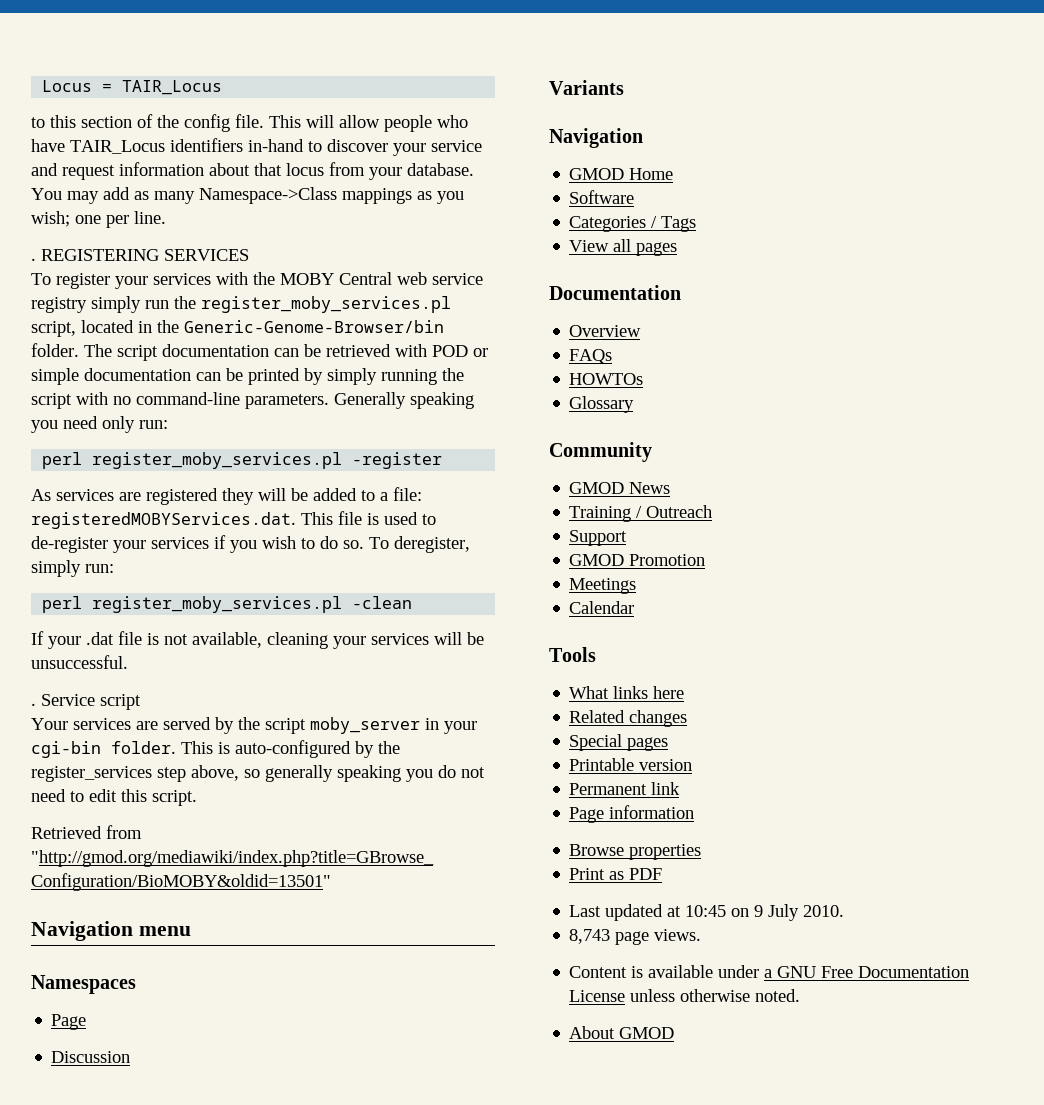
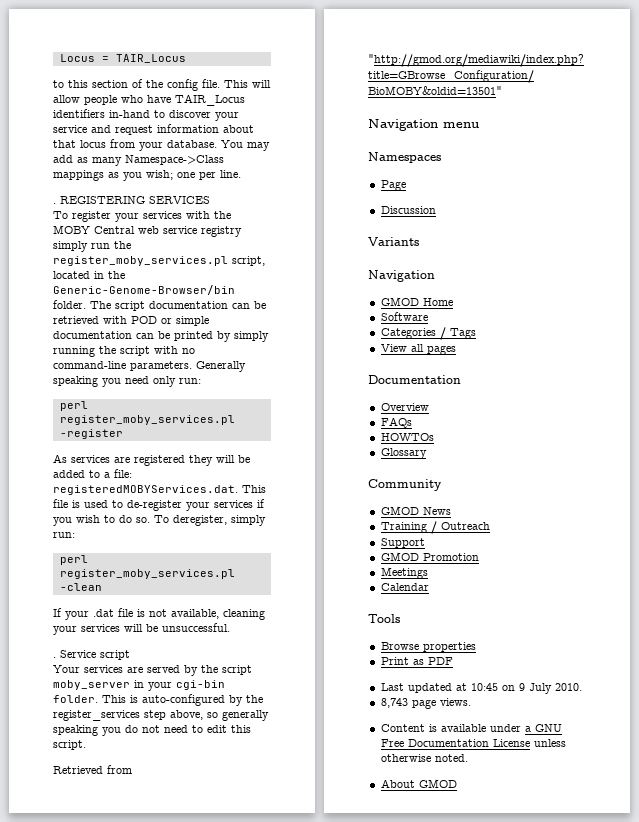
[569,686,685,699] [569,710,688,727] [569,734,669,751] [569,758,693,771] [569,782,681,795] [569,805,695,823] // What links here // Related changes // Special pages // Printable version // Permanent link // Page information -> (400, 618) none

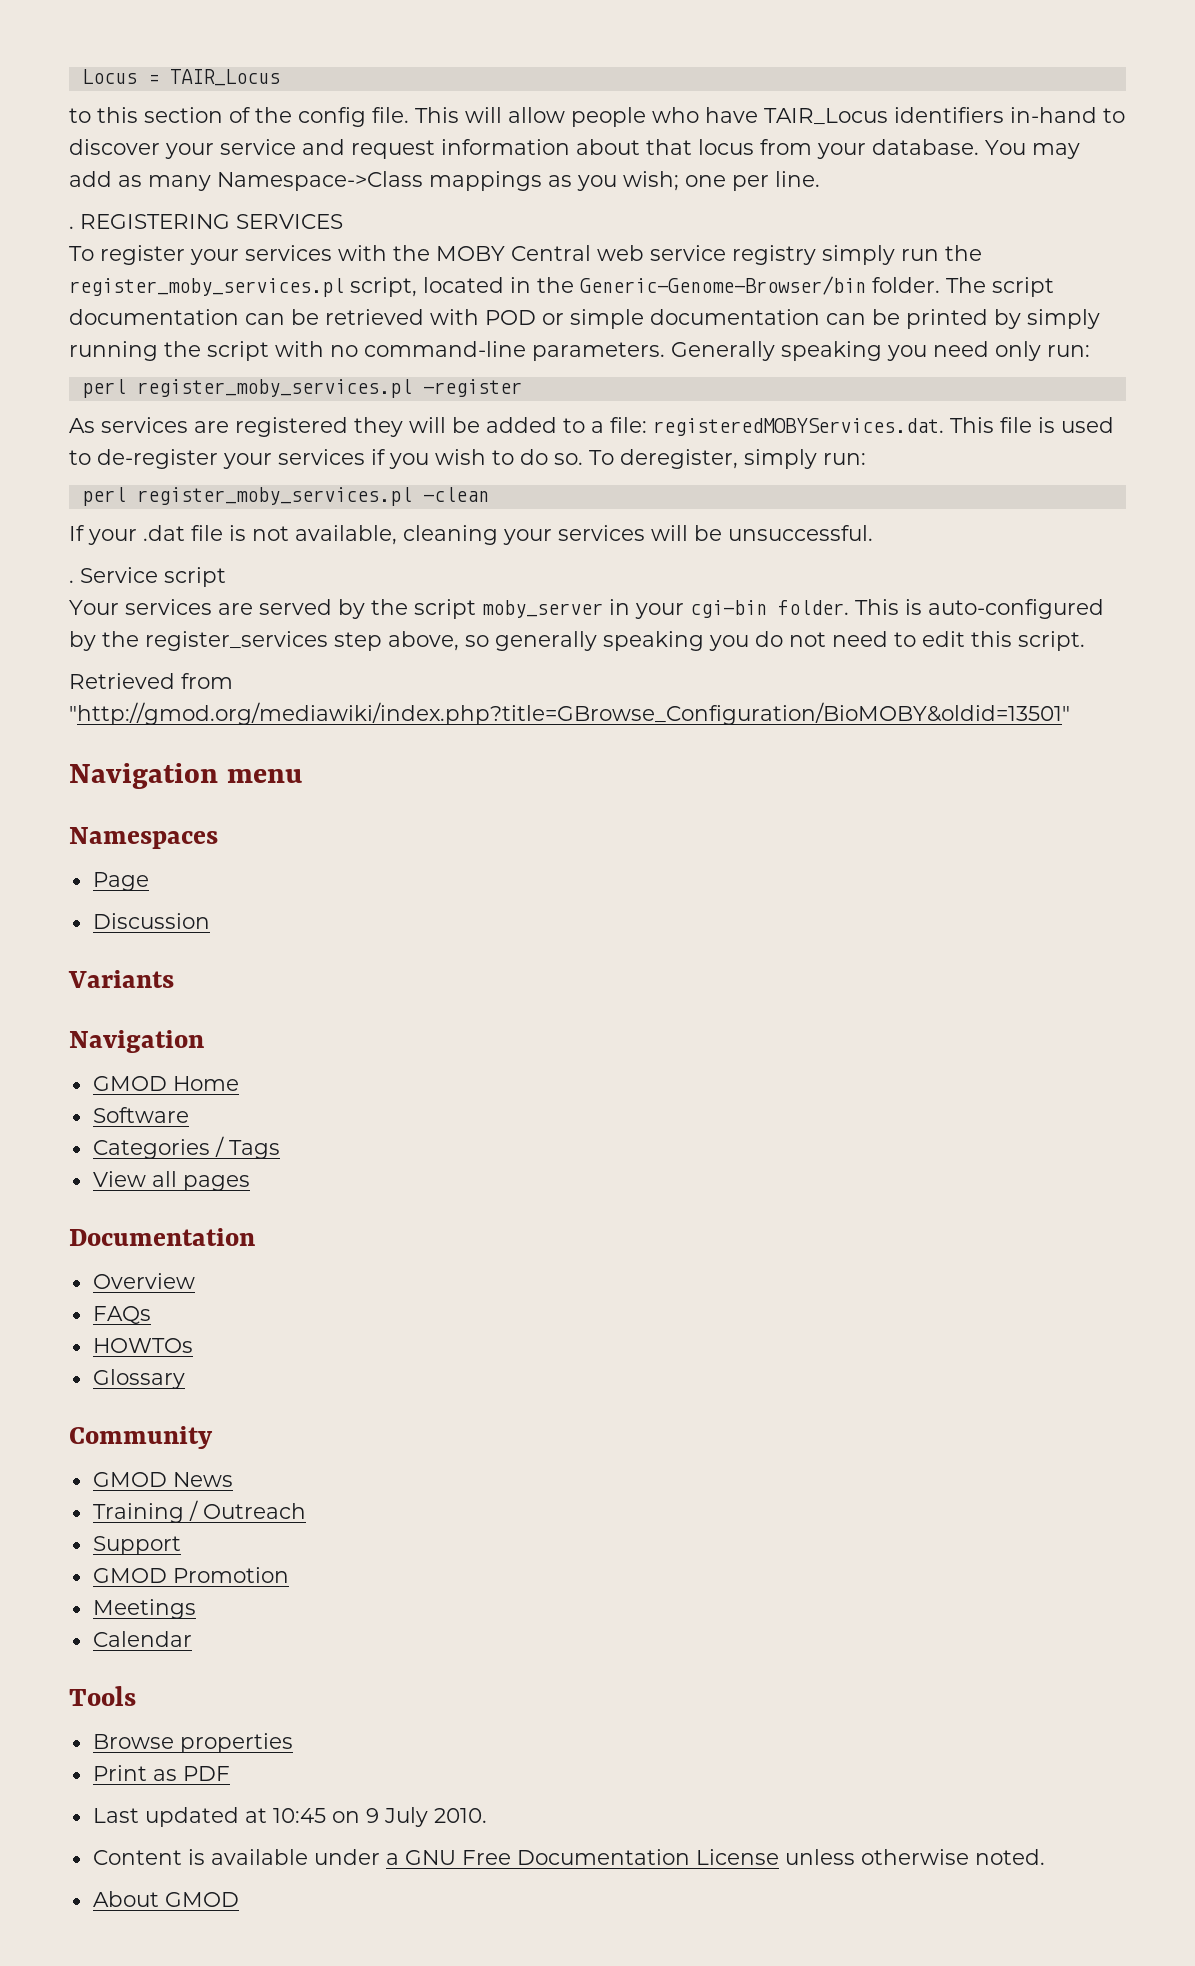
[380,698,471,709] // 8,743 page views. -> (487, 1815) none

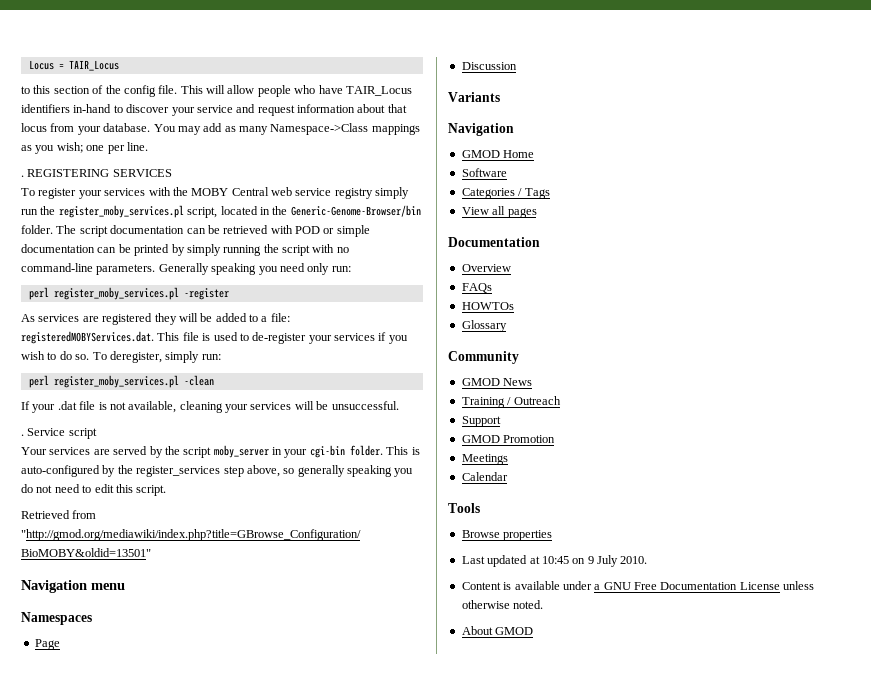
[92,1765,230,1781] // Print as PDF -> (553, 535) none

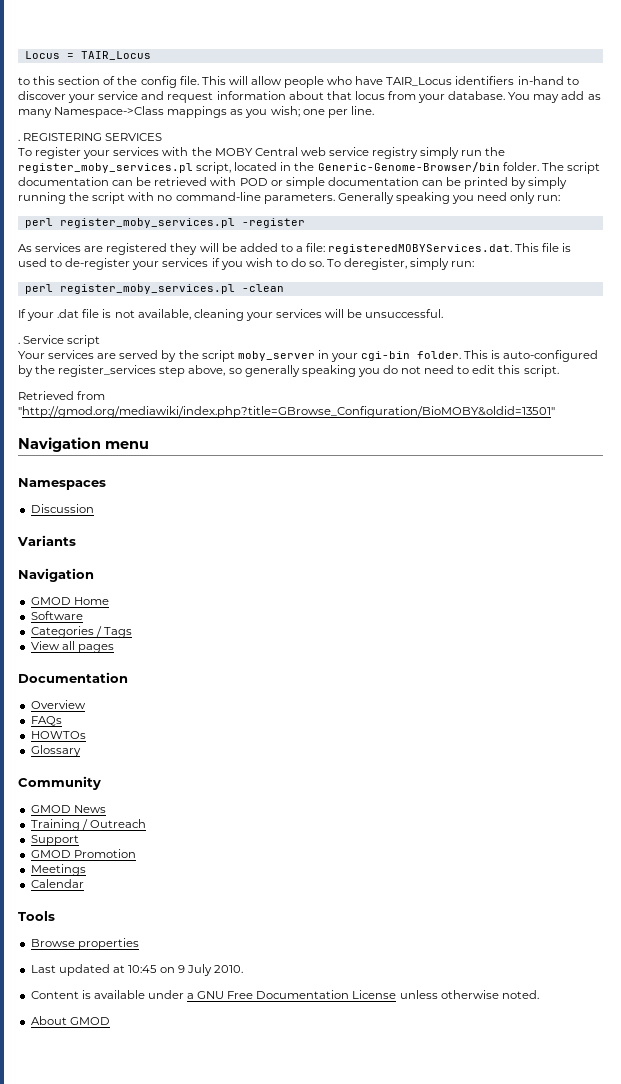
[34,639,60,650] // Page -> (106, 484) none

